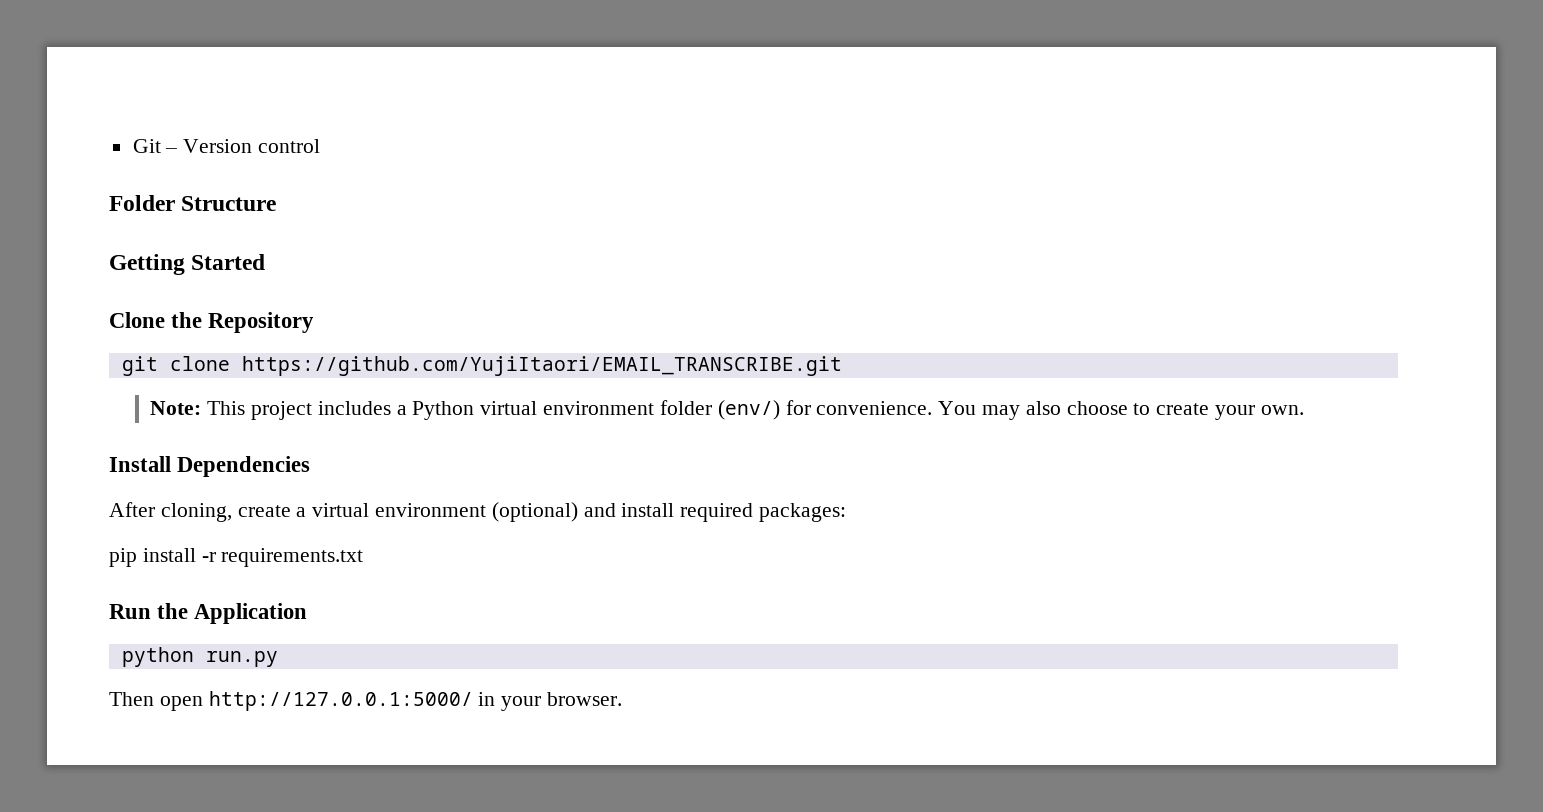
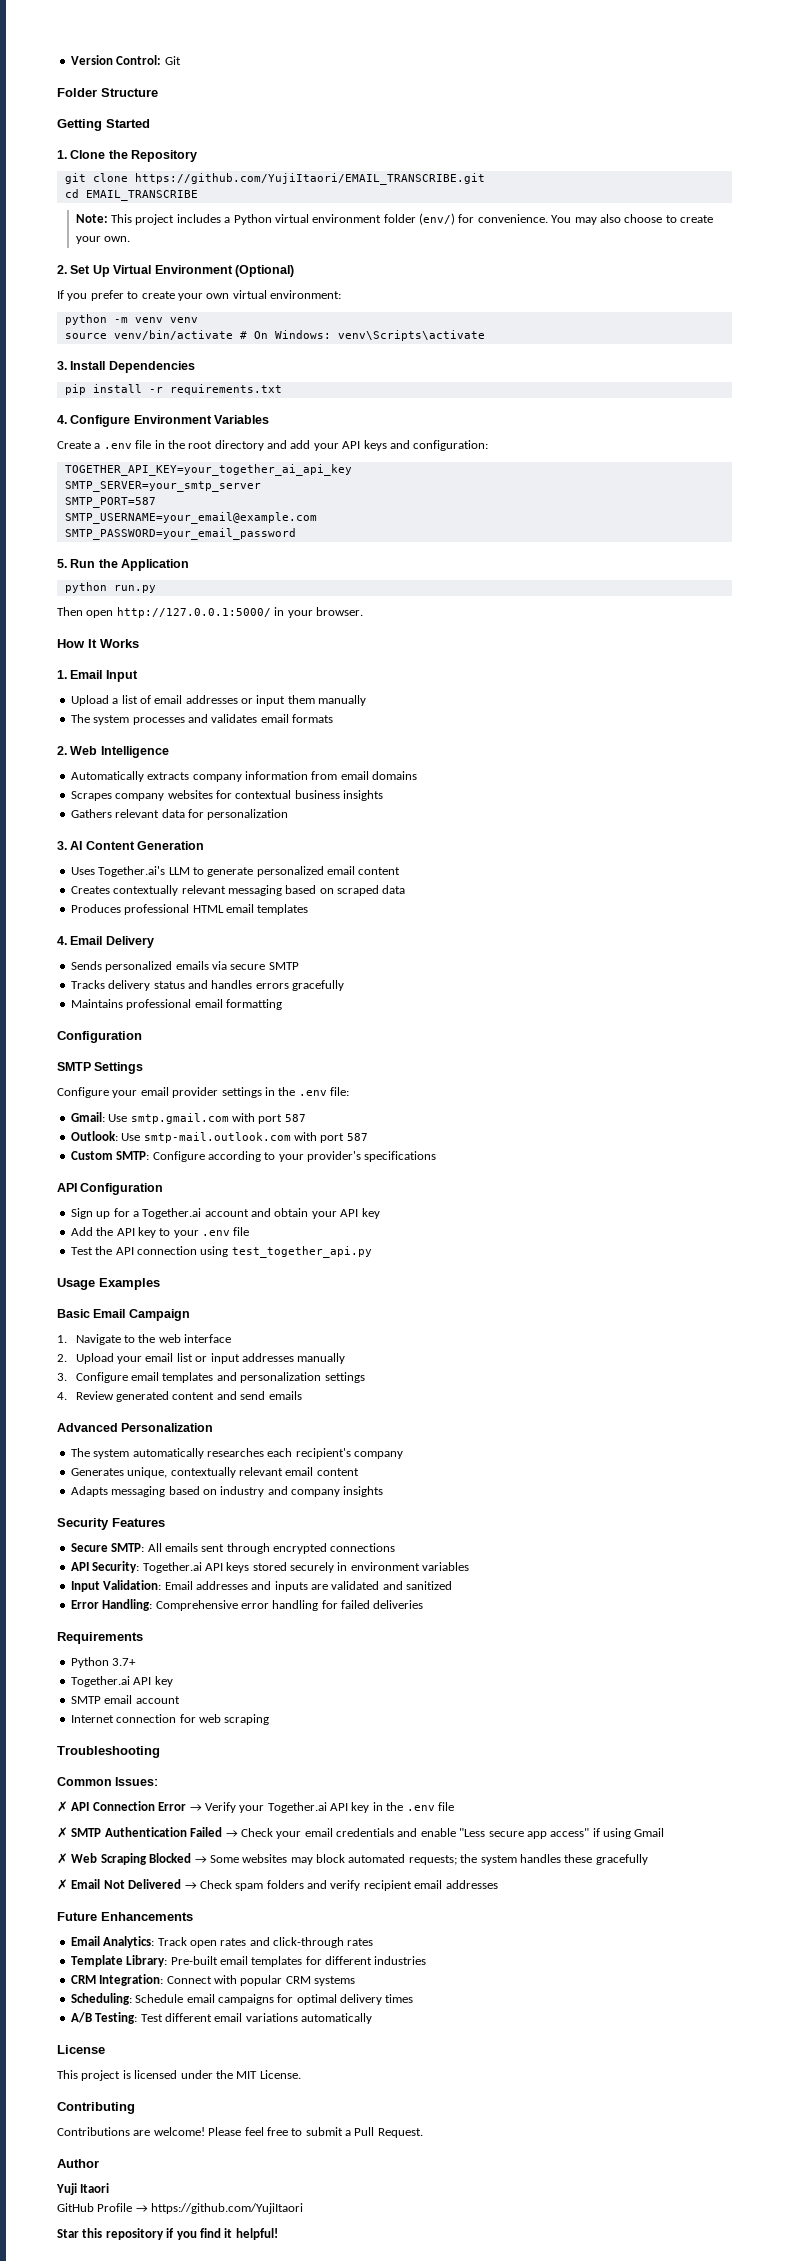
(132, 146) none -> [70,55,162,65] Version Control:
[165,139,321,153] – Version control -> (181, 60) none
(266, 262) none -> [57,150,67,159] 1.
(842, 366) none -> [64,189,198,201] // cd EMAIL_TRANSCRIBE
[109,456,311,477] [109,502,847,522] [109,548,364,567] Install Dependencies // After cloning, create a virtual environment (optional) and install required packages: // pip install -r requirements.txt // -> [57,265,294,277] [57,290,341,301] [64,314,198,325] [64,330,485,341] [57,361,195,373] [64,384,282,395] [57,415,270,427] [57,440,489,451] [64,464,352,476] [64,481,261,492] [64,497,156,508] [64,512,317,524] [64,528,296,540] [57,559,67,568] 2. Set Up Virtual Environment (Optional) // If you prefer to create your own virtual environment: // python -m venv venv // source venv/bin/activate # On Windows: venv\Scripts\activate // 3. Install Dependencies // pip install -r requirements.txt // 4. Configure Environment Variables // Create a .env file in the root directory and add your API keys and configuration: // TOGETHER_API_KEY=your_together_ai_api_key // SMTP_SERVER=your_smtp_server // SMTP_PORT=587 // SMTP_USERNAME=your_email@example.com // SMTP_PASSWORD=your_email_password // 5.
(623, 699) none -> [57,639,139,648] [57,670,138,682] [70,695,367,706] [70,714,333,725] [57,746,169,758] [70,771,417,782] [70,790,383,801] [70,809,289,820] [57,841,205,850] [70,866,401,877] [70,885,406,896] [70,904,309,915] [57,936,154,948] [70,961,299,972] [70,980,344,991] [70,999,282,1010] [57,1031,142,1043] [57,1062,144,1074] [57,1087,349,1098] [70,1112,306,1124] [70,1131,368,1143] [70,1151,437,1162] [57,1183,164,1195] [70,1208,380,1219] [70,1227,250,1238] [70,1246,372,1258] [57,1278,160,1290] [57,1309,190,1321] [57,1334,232,1345] [57,1353,346,1364] [57,1372,365,1383] [57,1391,302,1402] [57,1423,214,1432] [70,1448,403,1459] [70,1467,359,1478] [70,1486,384,1497] [57,1518,165,1530] [70,1543,396,1554] [70,1561,470,1573] [70,1580,453,1592] [70,1599,424,1611] [57,1632,143,1644] [70,1657,137,1668] [70,1676,173,1687] [70,1695,180,1704] [70,1714,270,1725] [57,1746,160,1758] [57,1777,159,1786] [57,1801,454,1813] [57,1827,665,1839] [57,1853,648,1865] [57,1879,498,1891] [57,1912,193,1921] [70,1936,374,1948] [70,1955,427,1967] [70,1974,355,1986] [70,1993,414,2005] [70,2012,372,2024] [57,2045,105,2054] [57,2070,301,2081] [57,2102,135,2114] [57,2127,423,2138] [57,2159,99,2168] [56,2183,110,2195] [57,2203,304,2214] [57,2228,278,2240] // How It Works // 1. Email Input // Upload a list of email addresses or input them manually // The system processes and validates email formats // 2. Web Intelligence // Automatically extracts company information from email domains // Scrapes company websites for contextual business insights // Gathers relevant data for personalization // 3. AI Content Generation // Uses Together.ai's LLM to generate personalized email content // Creates contextually relevant messaging based on scraped data // Produces professional HTML email templates // 4. Email Delivery // Sends personalized emails via secure SMTP // Tracks delivery status and handles errors gracefully // Maintains professional email formatting // Configuration // SMTP Settings // Configure your email provider settings in the .env file: // Gmail: Use smtp.gmail.com with port 587 // Outlook: Use smtp-mail.outlook.com with port 587 // Custom SMTP: Configure according to your provider's specifications // API Configuration // Sign up for a Together.ai account and obtain your API key // Add the API key to your .env file // Test the API connection using test_together_api.py // Usage Examples // Basic Email Campaign // 1. Navigate to the web interface // 2. Upload your email list or input addresses manually // 3. Configure email templates and personalization settings // 4. Review generated content and send emails // Advanced Personalization // The system automatically researches each recipient's company // Generates unique, contextually relevant email content // Adapts messaging based on industry and company insights // Security Features // Secure SMTP: All emails sent through encrypted connections // API Security: Together.ai API keys stored securely in environment variables // Input Validation: Email addresses and inputs are validated and sanitized // Error Handling: Comprehensive error handling for failed deliveries // Requirements // Python 3.7+ // Together.ai API key // SMTP email account // Internet connection for web scraping // Troubleshooting // Common Issues: // ✗ API Connection Error → Verify your Together.ai API key in the .env file // ✗ SMTP Authentication Failed → Check your email credentials and enable "Less secure app access" if using Gmail // ✗ Web Scraping Blocked → Some websites may block automated requests; the system handles these gracefully // ✗ Email Not Delivered → Check spam folders and verify recipient email addresses // Future Enhancements // Email Analytics: Track open rates and click-through rates // Template Library: Pre-built email templates for different industries // CRM Integration: Connect with popular CRM systems // Scheduling: Schedule email campaigns for optimal delivery times // A/B Testing: Test different email variations automatically // License // This project is licensed under the MIT License. // Contributing // Contributions are welcome! Please feel free to submit a Pull Request. // Author // Yuji Itaori // GitHub Profile → https://github.com/YujiItaori // Star this repository if you find it helpful!

